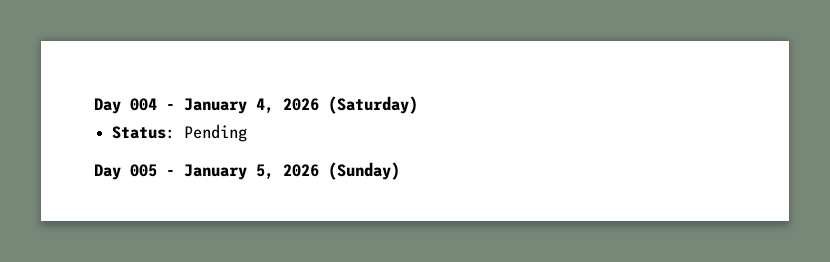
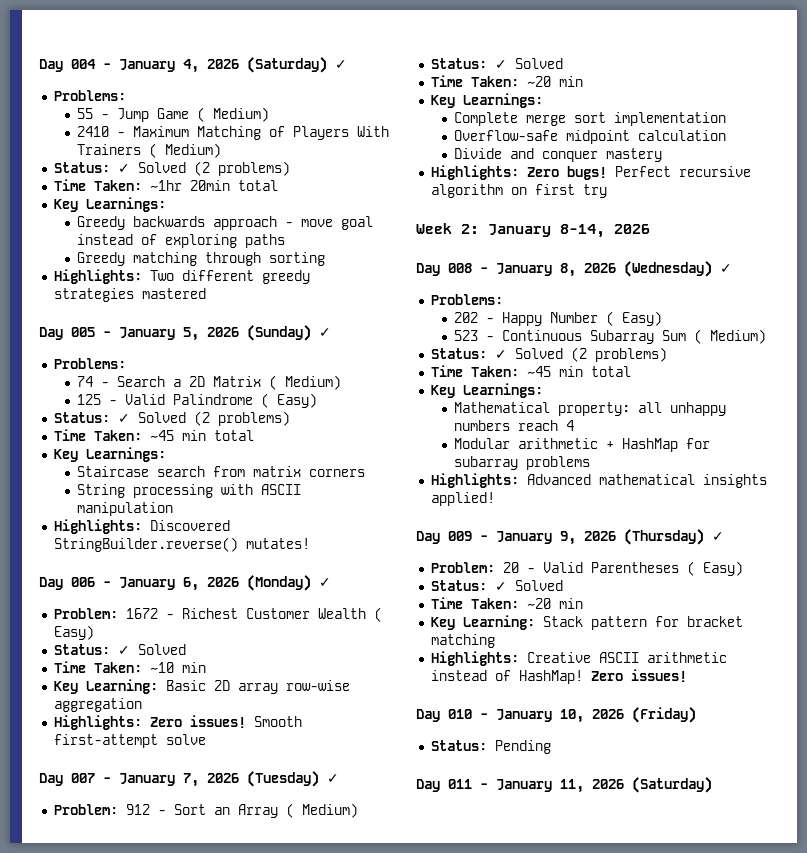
[112,124,248,142] // Status: Pending -> [335,60,347,69] [53,90,126,101] [77,107,270,122] [77,126,390,140] [77,143,222,158] [53,161,290,176] [53,179,278,191] [53,197,166,212] [77,216,374,230] [77,234,286,248] [77,252,326,266] [53,269,310,284] [53,288,206,302] ✓ // Problems: // 55 - Jump Game ( Medium) // 2410 - Maximum Matching of Players With Trainers ( Medium) // Status: ✓ Solved (2 problems) // Time Taken: ~1hr 20min total // Key Learnings: // Greedy backwards approach - move goal instead of exploring paths // Greedy matching through sorting // Highlights: Two different greedy strategies mastered
(400, 171) none -> [319,328,331,337] [53,358,126,369] [77,375,342,390] [77,393,318,408] [53,411,290,426] [53,429,254,441] [53,447,166,462] [77,466,366,477] [77,484,302,498] [77,502,174,516] [53,519,230,534] [53,537,310,552] [39,575,331,591] [53,607,382,622] [53,625,94,640] [53,644,186,655] [53,661,206,673] [53,679,350,694] [53,698,142,712] [53,715,302,730] [53,734,206,748] [39,771,339,787] [53,803,358,818] [430,58,563,69] [430,75,583,87] [430,93,543,108] [454,112,727,126] [454,130,727,144] [454,148,663,162] [430,165,751,180] [430,184,607,198] [416,223,650,238] [416,261,732,277] [430,294,503,305] [454,311,663,326] [454,329,767,344] [430,347,667,362] [430,365,631,377] [430,383,543,398] [454,402,727,416] [454,420,575,431] [454,438,711,452] [454,456,591,470] [430,473,767,488] [430,492,495,506] [416,529,724,545] [430,561,743,576] [430,580,563,591] [430,597,583,609] [430,615,743,630] [430,634,495,648] [430,651,727,666] [430,669,687,684] [416,707,696,723] [430,740,551,754] [416,777,712,793] ✓ // Problems: // 74 - Search a 2D Matrix ( Medium) // 125 - Valid Palindrome ( Easy) // Status: ✓ Solved (2 problems) // Time Taken: ~45 min total // Key Learnings: // Staircase search from matrix corners // String processing with ASCII manipulation // Highlights: Discovered StringBuilder.reverse() mutates! // Day 006 - January 6, 2026 (Monday) ✓ // Problem: 1672 - Richest Customer Wealth ( Easy) // Status: ✓ Solved // Time Taken: ~10 min // Key Learning: Basic 2D array row-wise aggregation // Highlights: Zero issues! Smooth first-attempt solve // Day 007 - January 7, 2026 (Tuesday) ✓ // Problem: 912 - Sort an Array ( Medium) // Status: ✓ Solved // Time Taken: ~20 min // Key Learnings: // Complete merge sort implementation // Overflow-safe midpoint calculation // Divide and conquer mastery // Highlights: Zero bugs! Perfect recursive algorithm on first try // Week 2: January 8-14, 2026 // Day 008 - January 8, 2026 (Wednesday) ✓ // Problems: // 202 - Happy Number ( Easy) // 523 - Continuous Subarray Sum ( Medium) // Status: ✓ Solved (2 problems) // Time Taken: ~45 min total // Key Learnings: // Mathematical property: all unhappy numbers reach 4 // Modular arithmetic + HashMap for subarray problems // Highlights: Advanced mathematical insights applied! // Day 009 - January 9, 2026 (Thursday) ✓ // Problem: 20 - Valid Parentheses ( Easy) // Status: ✓ Solved // Time Taken: ~20 min // Key Learning: Stack pattern for bracket matching // Highlights: Creative ASCII arithmetic instead of HashMap! Zero issues! // Day 010 - January 10, 2026 (Friday) // Status: Pending // Day 011 - January 11, 2026 (Saturday)

